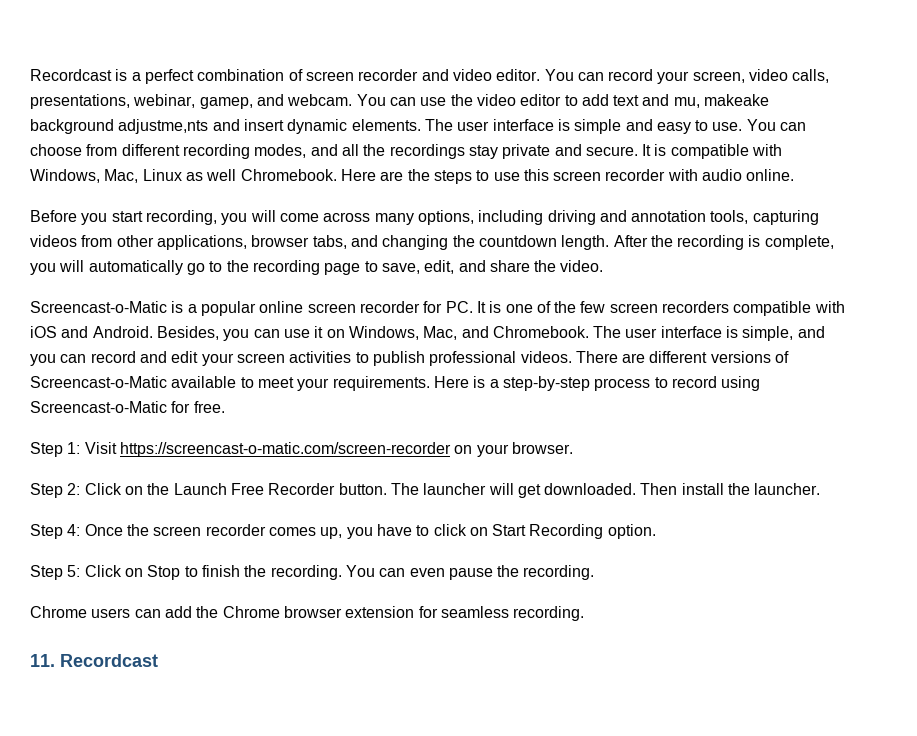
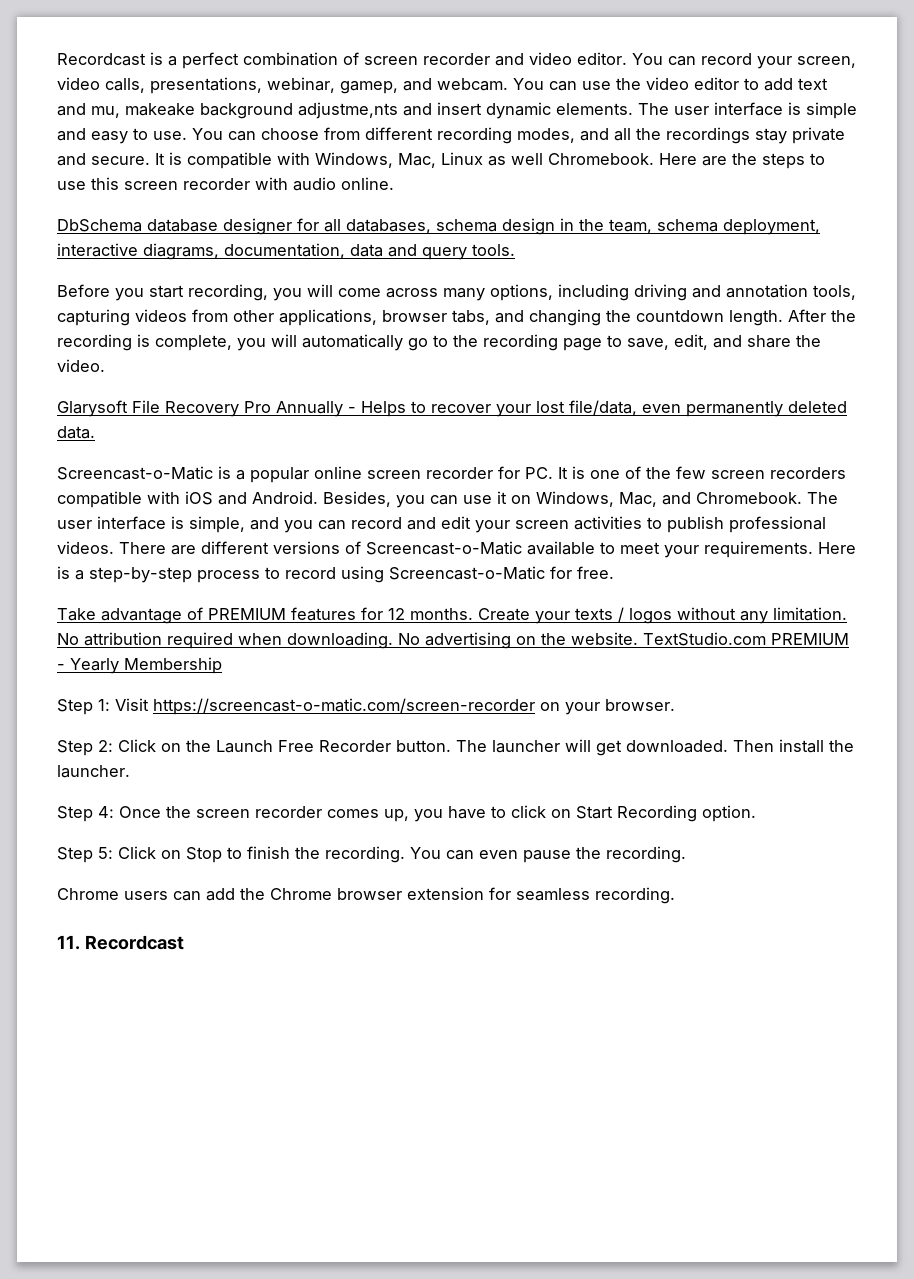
(795, 175) none -> [57,218,820,235] [57,243,515,260] // DbSchema database designer for all databases, schema design in the team, schema deployment, interactive diagrams, documentation, data and query tools.
(604, 266) none -> [57,400,847,417] [57,426,95,439] // Glarysoft File Recovery Pro Annually - Helps to recover your lost file/data, even permanently deleted data.
(225, 407) none -> [57,607,847,624] [57,632,849,649] [57,657,222,674] // Take advantage of PREMIUM features for 12 months. Create your texts / logos without any limitation. No attribution required when downloading. No advertising on the website. TextStudio.com PREMIUM - Yearly Membership

